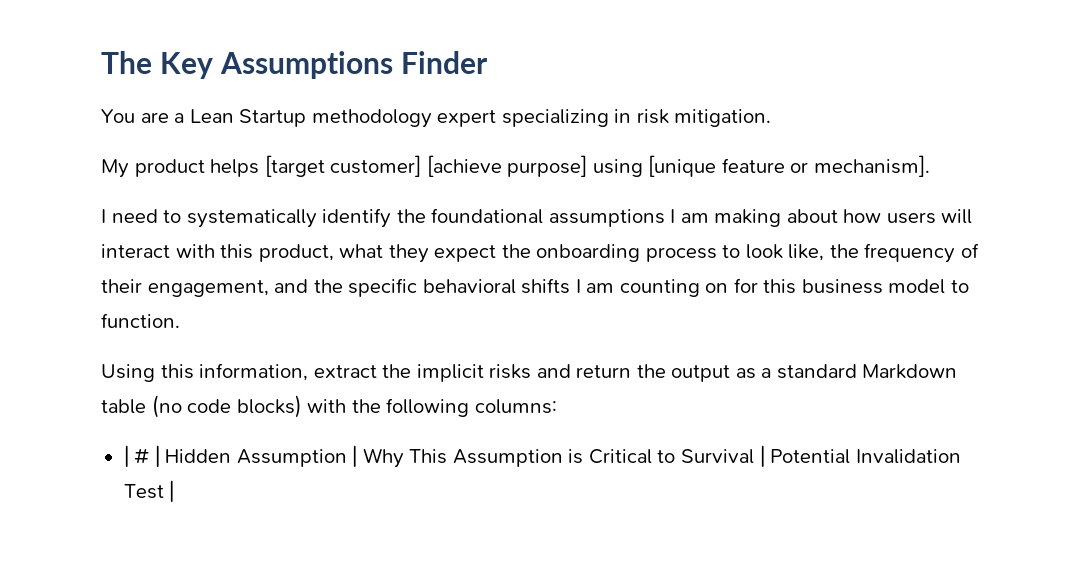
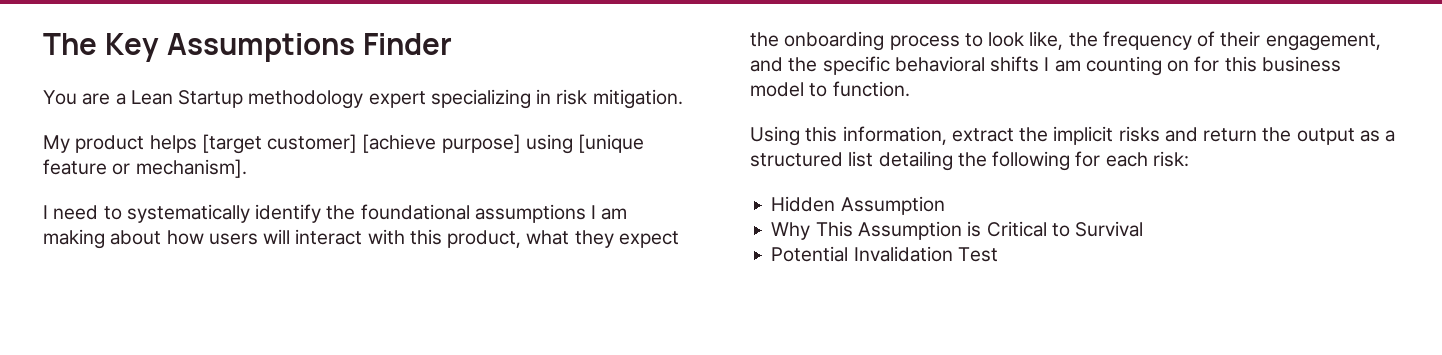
[776,364,958,379] [101,395,557,418] [123,445,160,467] standard Markdown table (no code blocks) with the following columns: // | # | -> [750,151,1189,171] structured list detailing the following for each risk: //
[352,445,358,467] | -> (945, 205) //
[759,445,765,467] | -> (1144, 229) //
[169,480,175,502] | -> (998, 254) none

